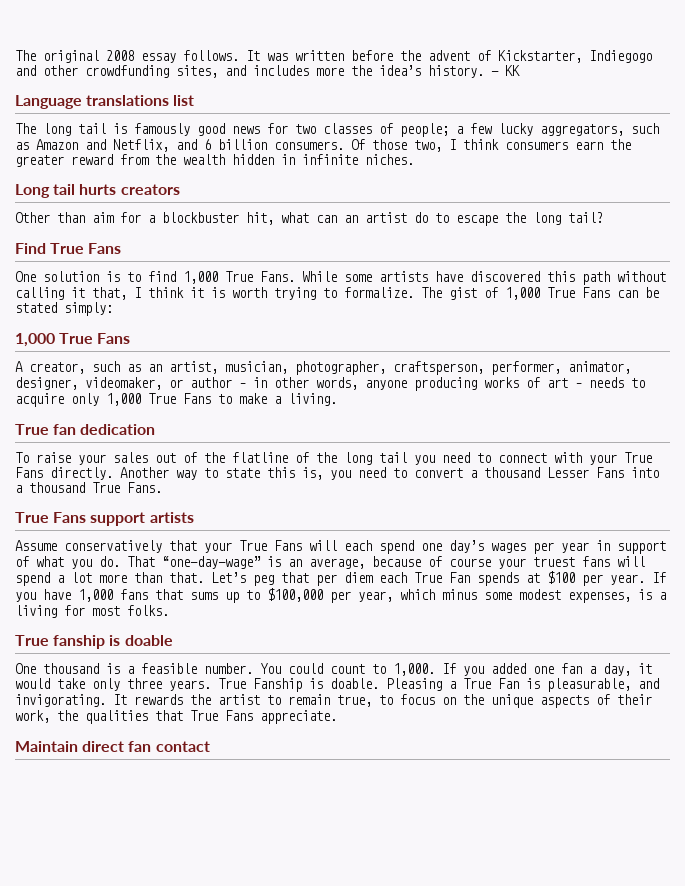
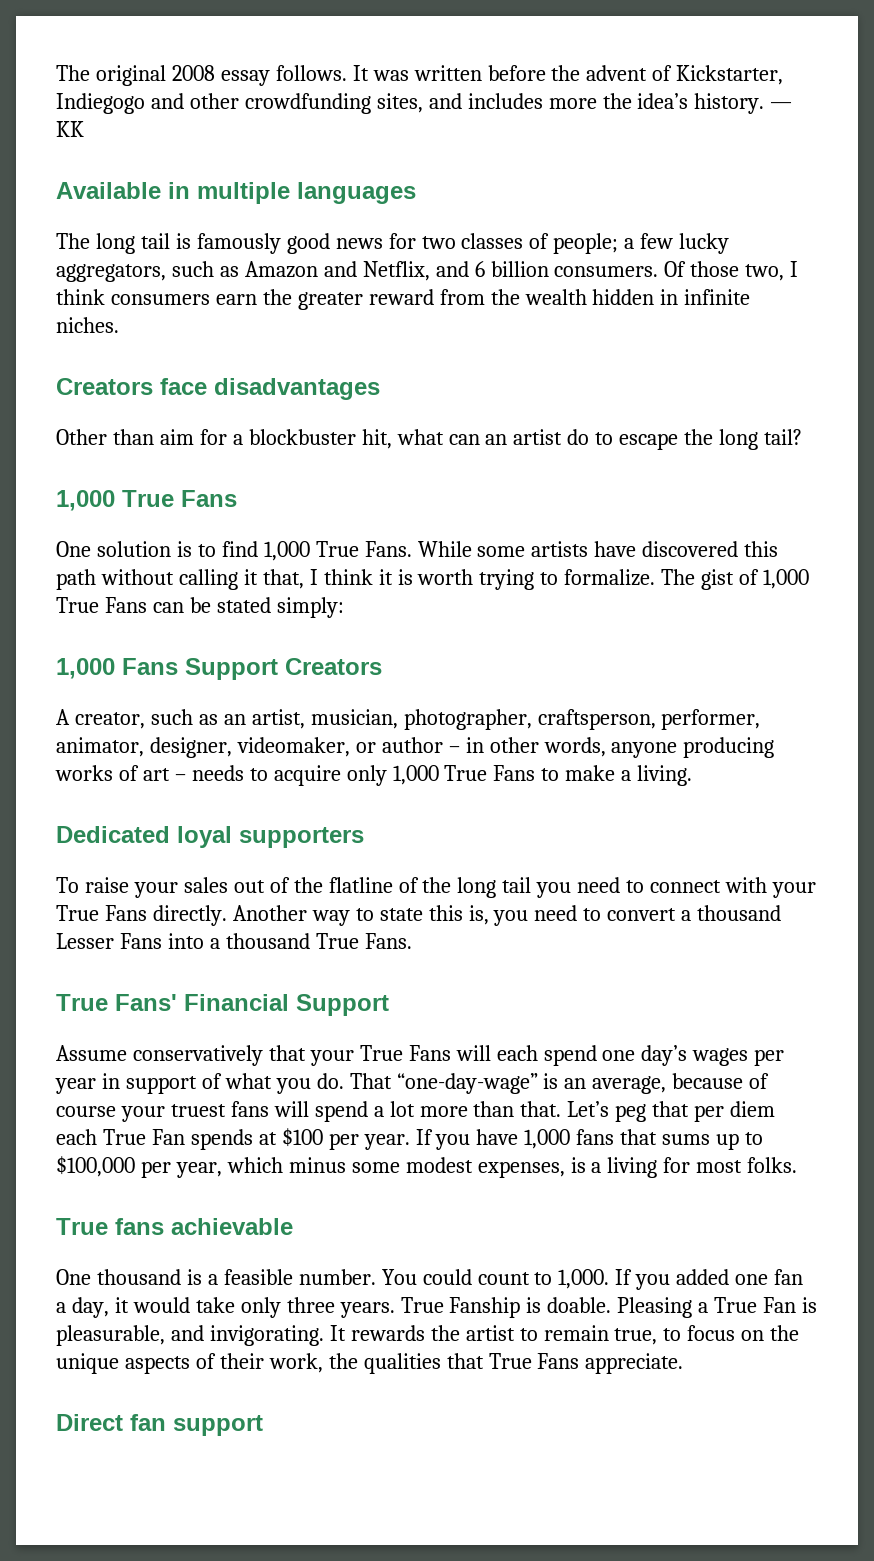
[15,95,195,109] Language translations list -> [56,182,416,204] Available in multiple languages
[15,184,180,198] Long tail hurts creators -> [56,378,380,400] Creators face disadvantages
[15,243,46,254] Find -> [56,490,115,511] 1,000
[59,333,131,344] True Fans -> [122,658,382,680] Fans Support Creators
[15,424,156,435] True fan dedication -> [56,826,364,848] Dedicated loyal supporters
[53,512,194,526] Fans support artists -> [115,994,389,1016] Fans' Financial Support
[53,635,173,649] fanship is doable -> [115,1218,293,1235] fans achievable
[15,741,210,752] Maintain direct fan contact -> [56,1414,263,1436] Direct fan support

